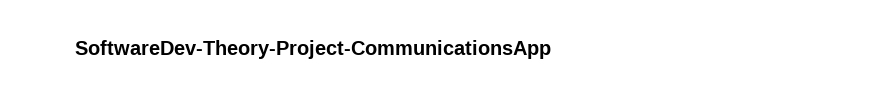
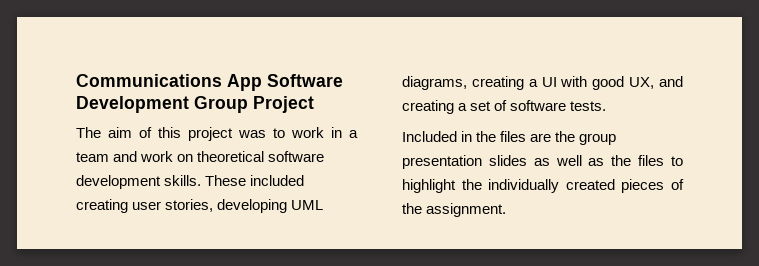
[75,40,551,59] SoftwareDev-Theory-Project-CommunicationsApp -> [76,74,343,91] [76,96,314,113] [76,127,358,141] [76,151,325,162] [76,175,305,189] [76,199,324,213] [402,76,683,90] [402,100,607,114] [402,131,617,145] [402,155,683,169] [402,179,684,193] [402,203,507,217] Communications App Software Development Group Project // The aim of this project was to work in a team and work on theoretical software development skills. These included creating user stories, developing UML diagrams, creating a UI with good UX, and creating a set of software tests. // Included in the files are the group presentation slides as well as the files to highlight the individually created pieces of the assignment.

